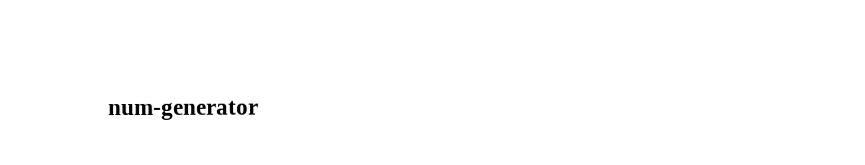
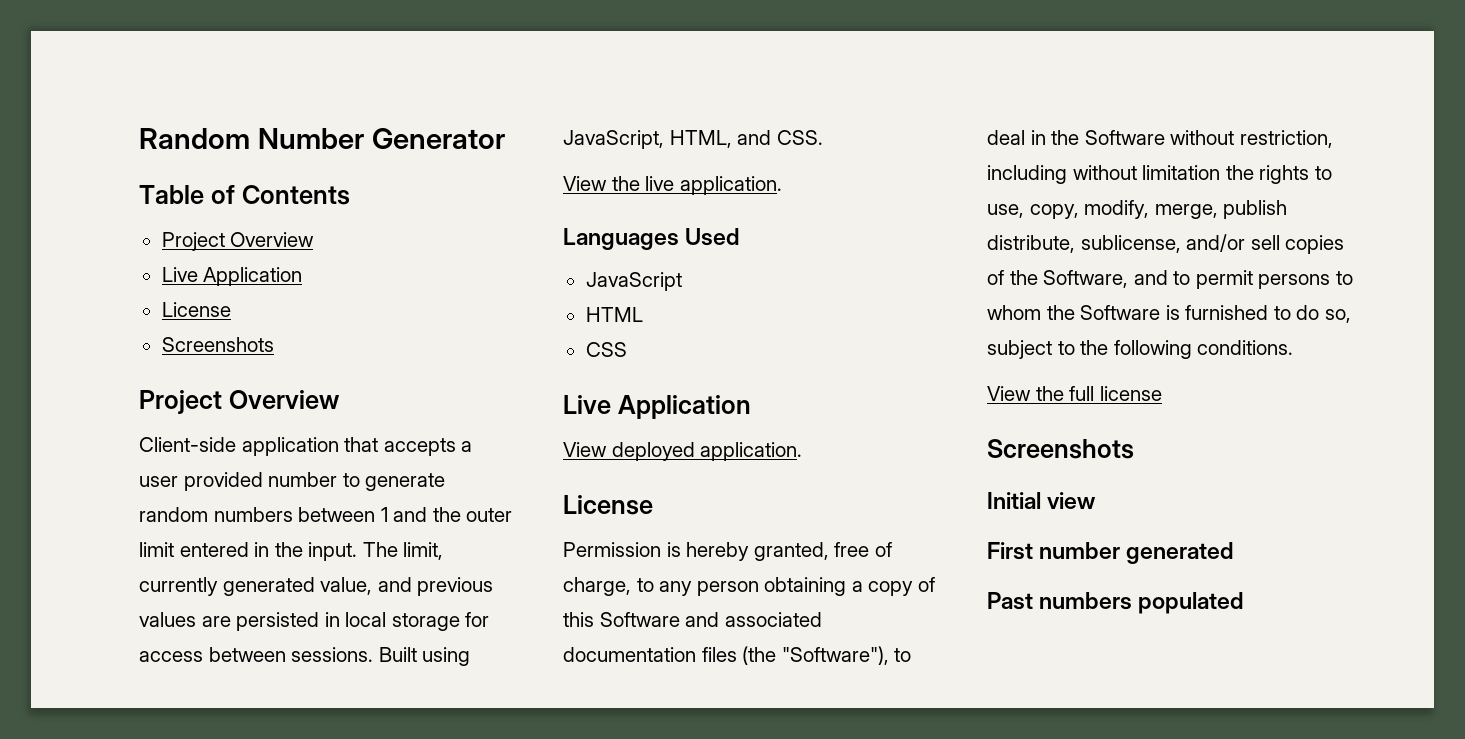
[108,100,259,121] num-generator -> [139,128,505,149] [139,185,350,205] [161,232,315,251] [161,267,303,286] [161,302,231,317] [161,337,274,352] [139,390,340,414] [139,437,473,456] [139,472,446,491] [139,507,513,522] [139,542,444,561] [139,577,494,596] [139,612,490,631] [139,647,471,666] [563,130,823,149] [563,176,782,195] [563,228,741,250] [585,272,682,291] [585,307,643,322] [585,342,627,357] [563,395,751,419] [563,442,803,461] [563,495,653,515] [563,542,892,561] [563,577,935,596] [563,612,822,627] [563,646,912,665] [987,130,1333,148] [987,165,1332,184] [987,200,1288,219] [987,234,1345,254] [987,270,1353,289] [987,305,1351,323] [987,340,1294,359] [987,386,1162,401] [987,439,1134,459] [987,492,1097,509] [987,542,1235,564] [987,592,1245,614] Random Number Generator // Table of Contents // Project Overview // Live Application // License // Screenshots // Project Overview // Client-side application that accepts a user provided number to generate random numbers between 1 and the outer limit entered in the input. The limit, currently generated value, and previous values are persisted in local storage for access between sessions. Built using JavaScript, HTML, and CSS. // View the live application. // Languages Used // JavaScript // HTML // CSS // Live Application // View deployed application. // License // Permission is hereby granted, free of charge, to any person obtaining a copy of this Software and associated documentation files (the "Software"), to deal in the Software without restriction, including without limitation the rights to use, copy, modify, merge, publish distribute, sublicense, and/or sell copies of the Software, and to permit persons to whom the Software is furnished to do so, subject to the following conditions. // View the full license // Screenshots // Initial view // First number generated // Past numbers populated

